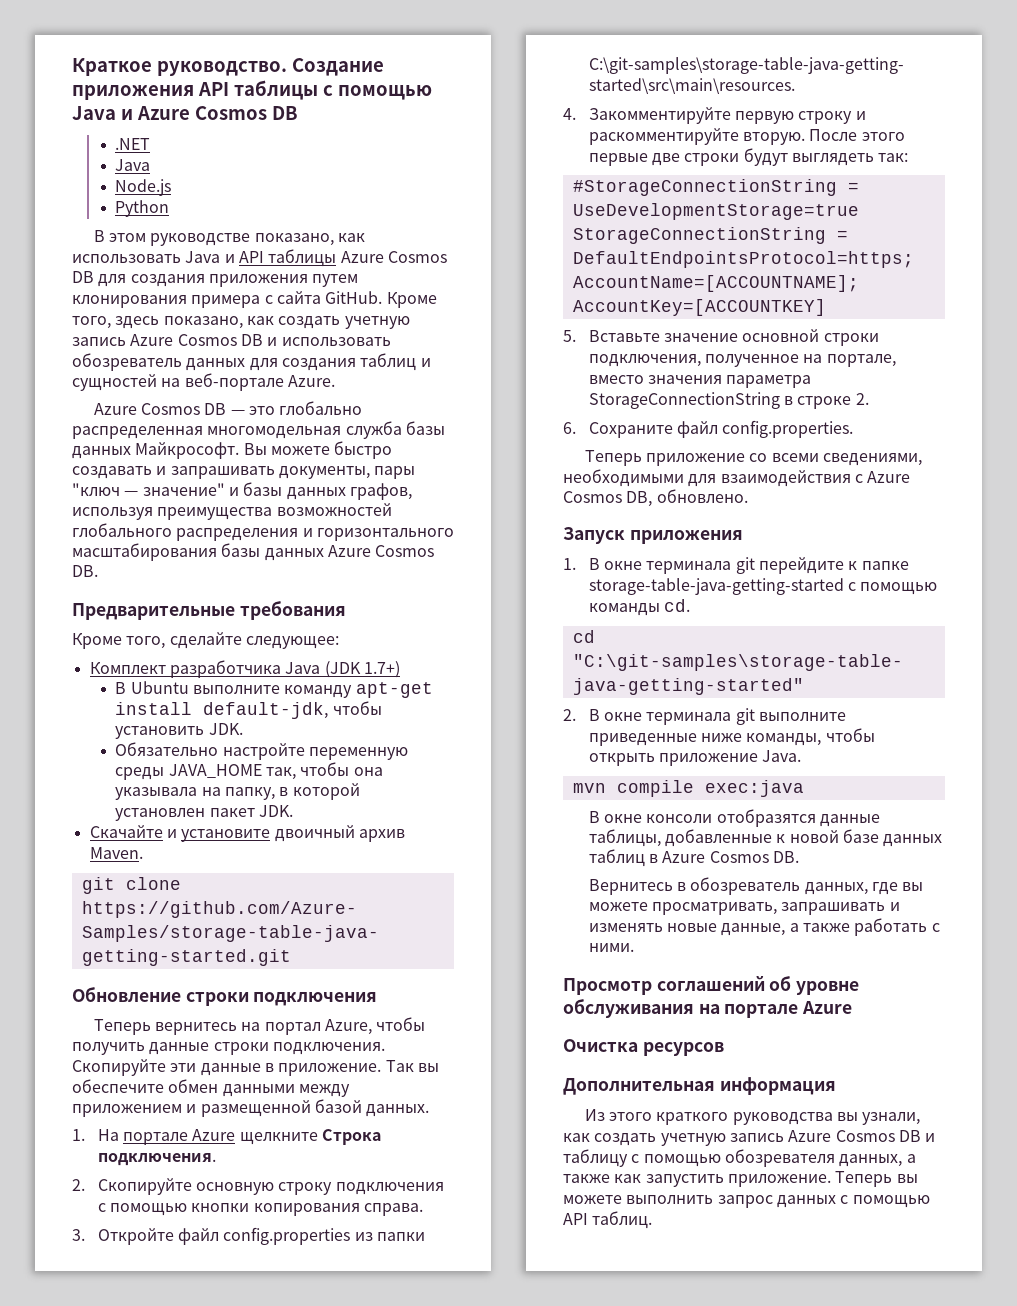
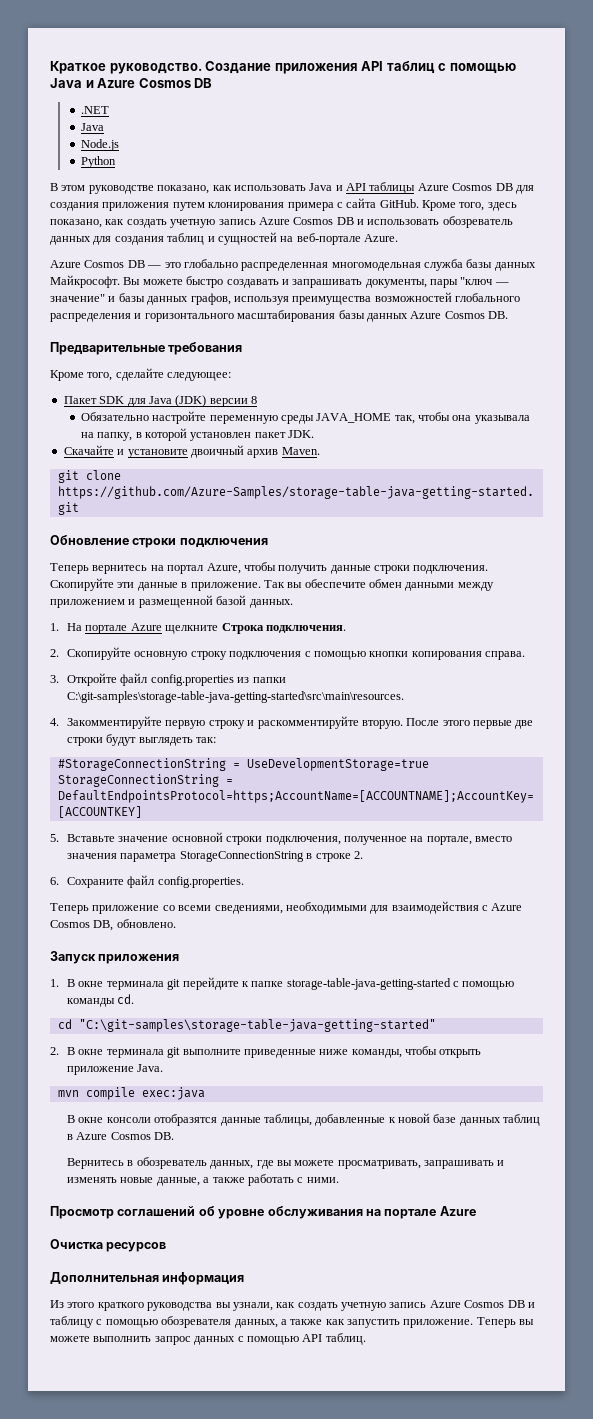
[233,80,318,100] таблицы -> [386,61,435,74] таблиц
[89,660,400,678] [115,681,433,698] [115,701,382,719] [115,723,243,739] Комплект разработчика Java (JDK 1.7+) // В Ubuntu выполните команду apt-get install default-jdk, чтобы установить JDK. -> [63,395,257,407] Пакет SDK для Java (JDK) версии 8

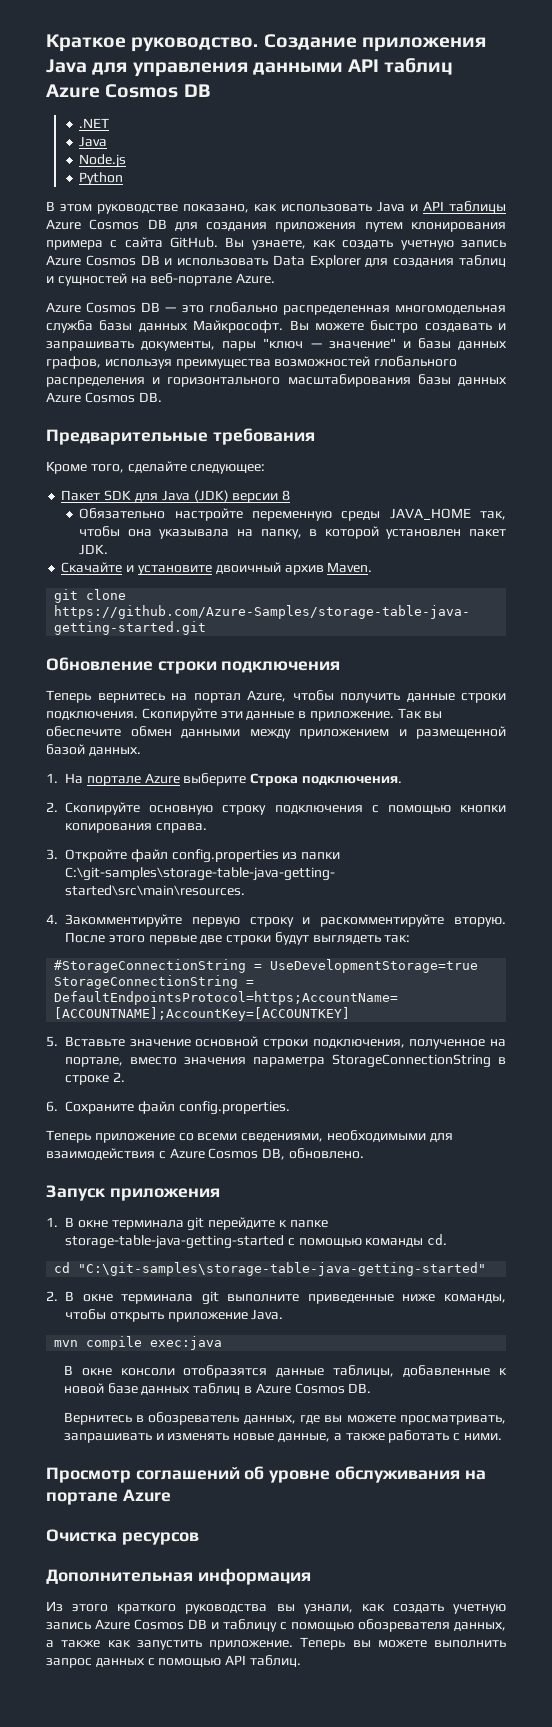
[361,61,516,74] [50,78,94,88] API таблиц с помощью Java и -> [46,58,454,77] Java для управления данными API таблиц
[422,200,517,211] [50,219,102,228] Кроме того, здесь показано, -> [225,237,306,250] Вы узнаете,
[442,216,513,228] [50,236,91,245] обозреватель данных -> [272,255,361,268] Data Explorer
[165,625,219,634] щелкните -> [183,773,247,786] выберите

